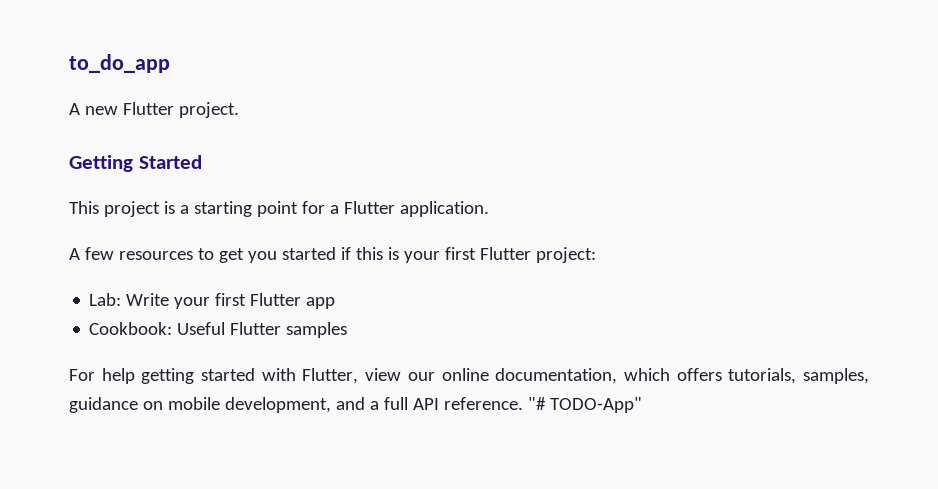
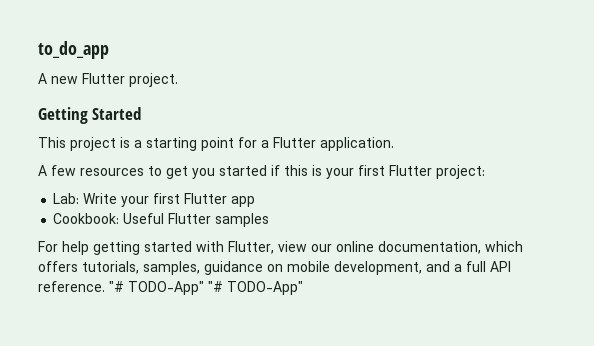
(642, 405) none -> [208,281,303,295] "# TODO-App"

